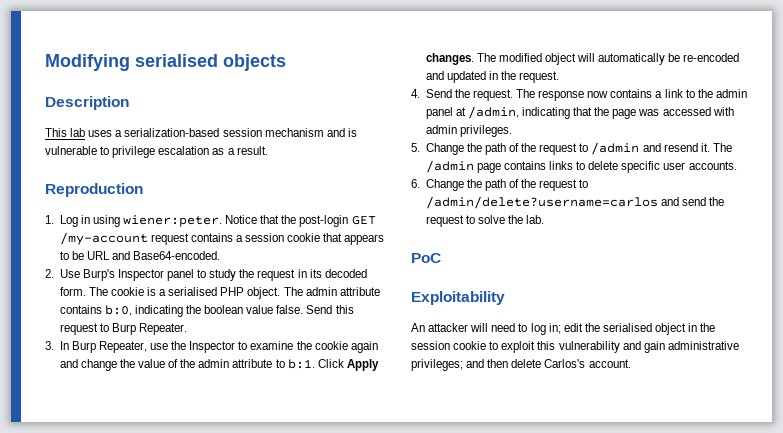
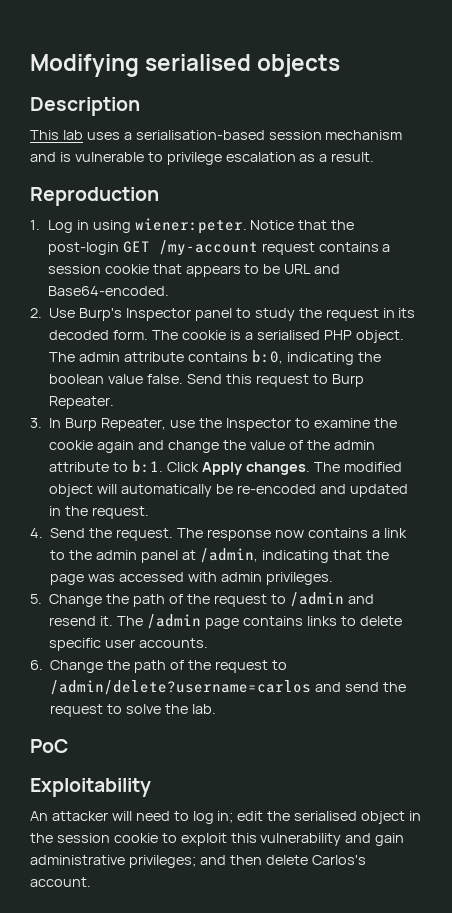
[124,128,220,137] serialization-based -> [135,130,265,140] serialisation-based

